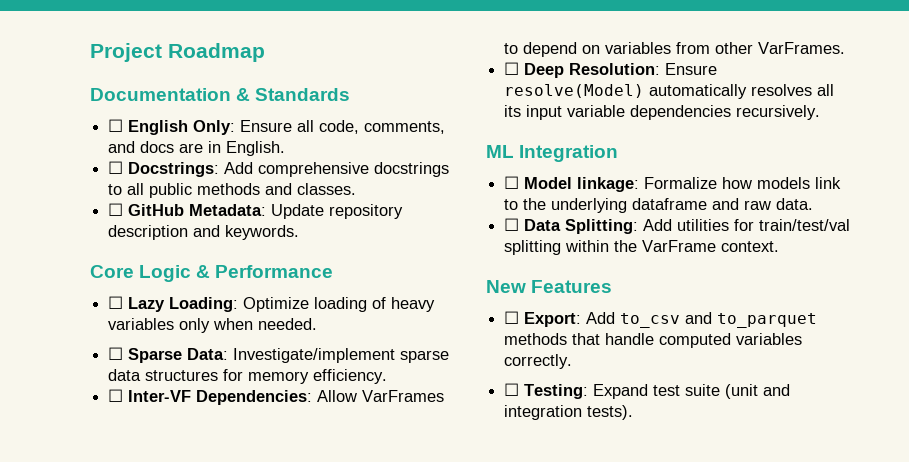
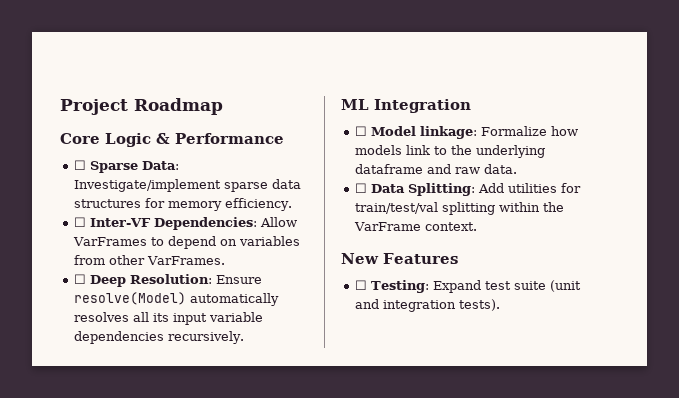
[90,88,351,101] [108,119,446,135] [108,141,286,156] [108,161,450,177] [108,183,357,198] [108,203,404,219] [108,225,300,240] [90,265,334,282] [108,296,436,312] [108,318,318,333] Documentation & Standards // ☐ English Only: Ensure all code, comments, and docs are in English. // ☐ Docstrings: Add comprehensive docstrings to all public methods and classes. // ☐ GitHub Metadata: Update repository description and keywords. // Core Logic & Performance // ☐ Lazy Loading: Optimize loading of heavy variables only when needed. -> [60,133,284,147] Core Logic & Performance
[504,311,818,328] [504,333,803,348] [504,354,573,369] // ☐ Export: Add to_csv and to_parquet methods that handle computed variables correctly. -> (458, 258) none

